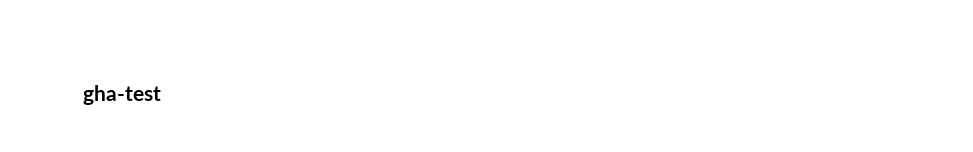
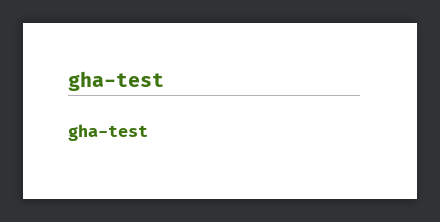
[83,85,161,105] gha-test -> [68,71,164,91] [68,124,148,141] gha-test // gha-test

